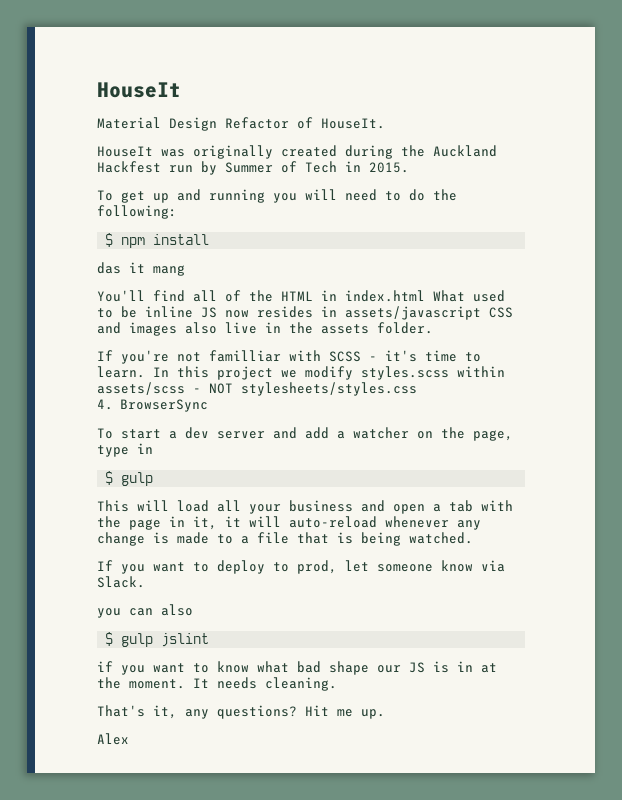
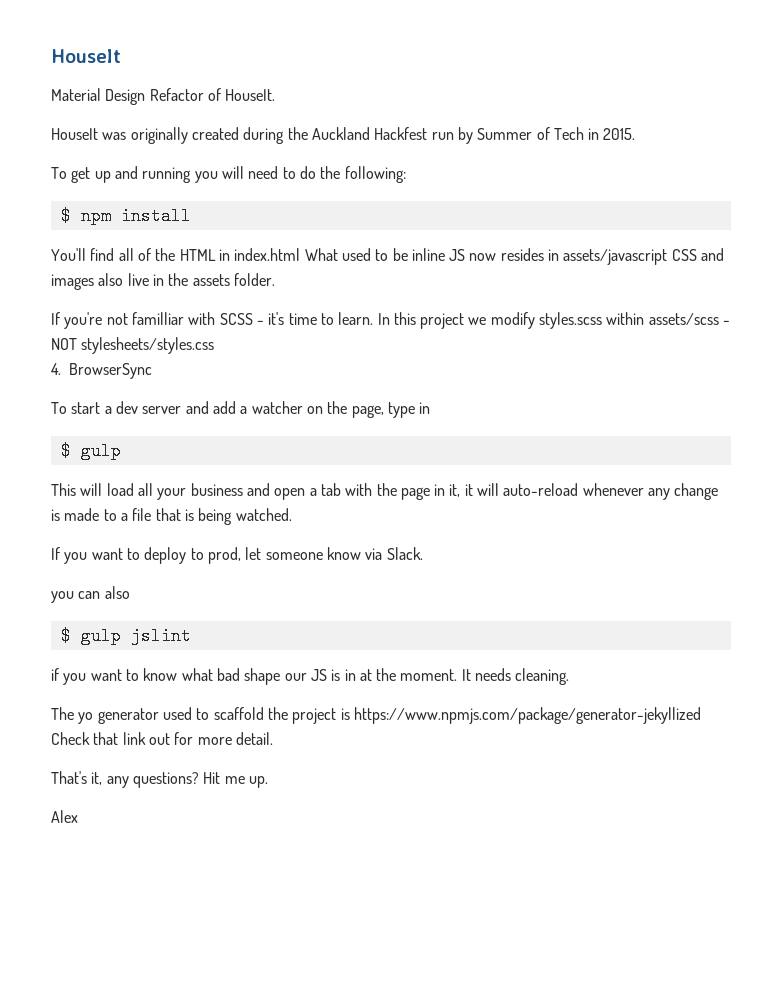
[97,262,185,276] // das it mang -> (191, 216) none
(337, 684) none -> [51,707,701,724] [51,732,273,745] // The yo generator used to scaffold the project is https://www.npmjs.com/package/generator-jekyllized Check that link out for more detail.

